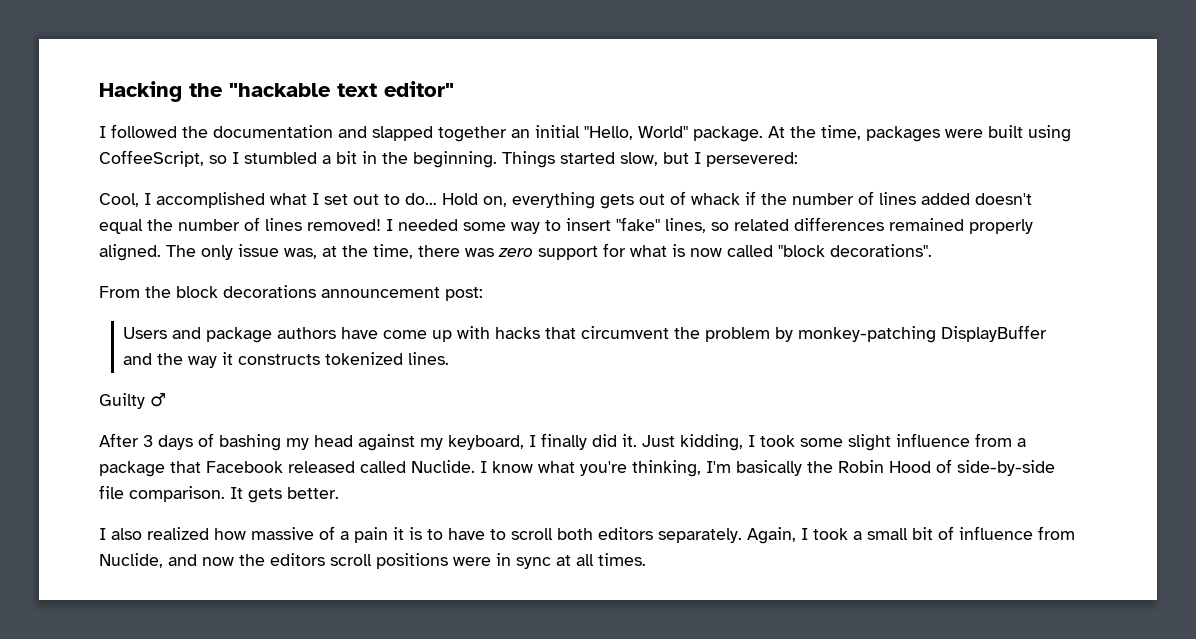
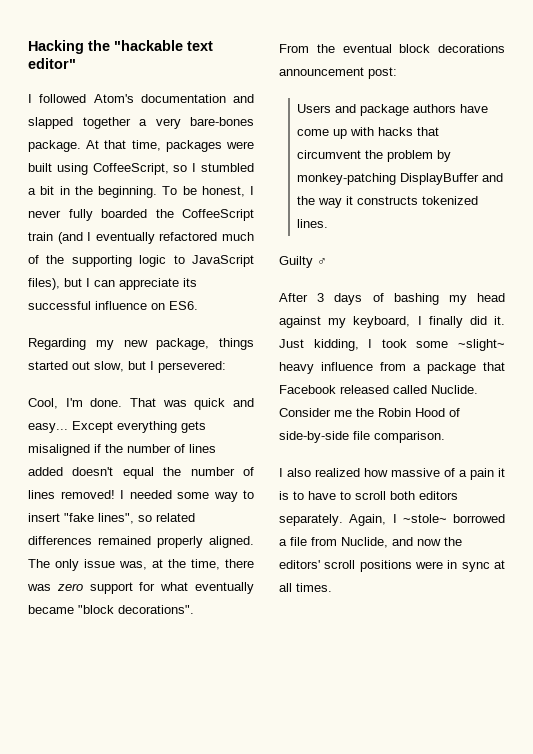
[182,126,208,138] the -> [93,94,134,103] Atom's
[511,125,688,140] an initial "Hello, World" -> [139,117,254,129] a very bare-bones
[790,126,816,138] the -> [104,140,127,149] that
[502,151,615,168] Things started -> [162,186,254,197] [28,209,254,221] [28,232,254,244] [28,255,254,267] [28,278,197,290] [28,301,198,310] [28,338,254,350] [28,361,90,370] To be honest, I never fully boarded the CoffeeScript train (and I eventually refactored much of the supporting logic to JavaScript files), but I can appreciate its successful influence on ES6. // Regarding my new package, things started out
[144,191,740,209] I accomplished what I set out to do... Hold on, everything gets out of whack -> [65,398,254,410] [28,421,206,433] [28,444,90,456] I'm done. That was quick and easy... Except everything gets misaligned
[616,217,706,233] "fake" lines, -> [64,513,134,524] "fake lines",
[672,244,773,257] is now called -> [195,582,254,594] [28,605,74,614] eventually became
(171, 292) none -> [342,44,392,53] eventual
[848,434,891,451] slight -> [458,339,505,351] [279,362,314,374] ~slight~ heavy
[480,460,802,477] I know what you're thinking, I'm basically -> [279,408,352,417] Consider me
[230,487,339,503] It gets better. -> (445, 437) none
[813,526,1033,540] took a small bit of influence -> [402,514,505,523] [279,537,307,546] ~stole~ borrowed a file
[270,553,325,566] editors -> [279,560,320,569] editors'

